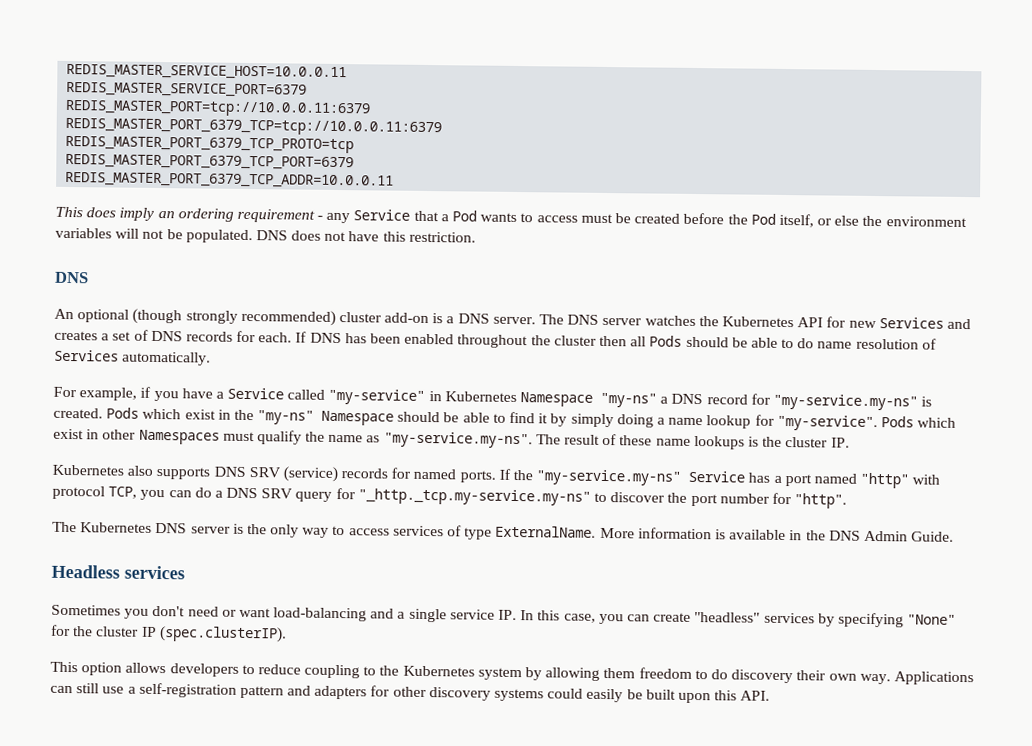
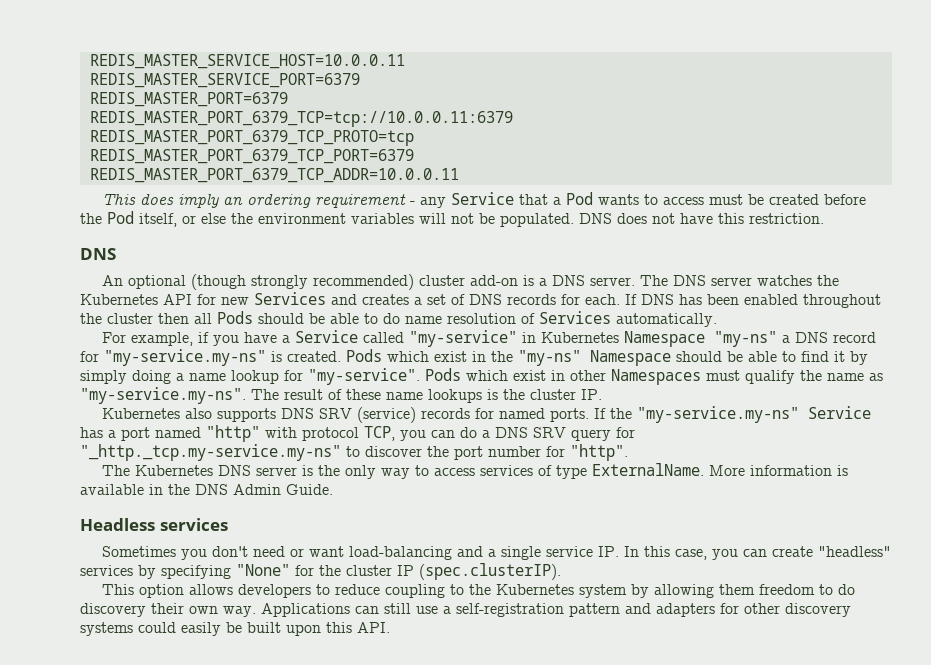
[65,99,372,118] REDIS_MASTER_PORT=tcp://10.0.0.11:6379 -> [89,92,288,107] REDIS_MASTER_PORT=6379

